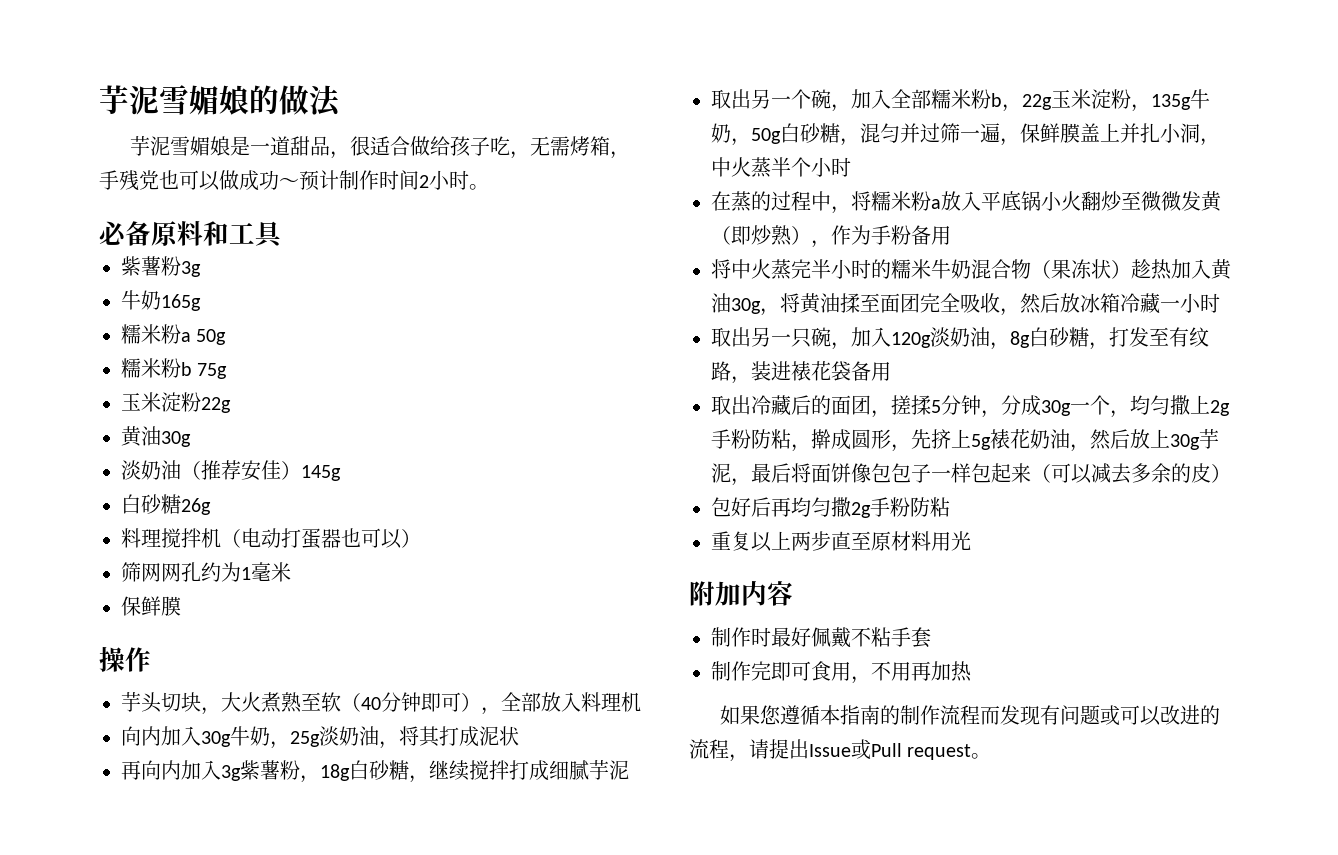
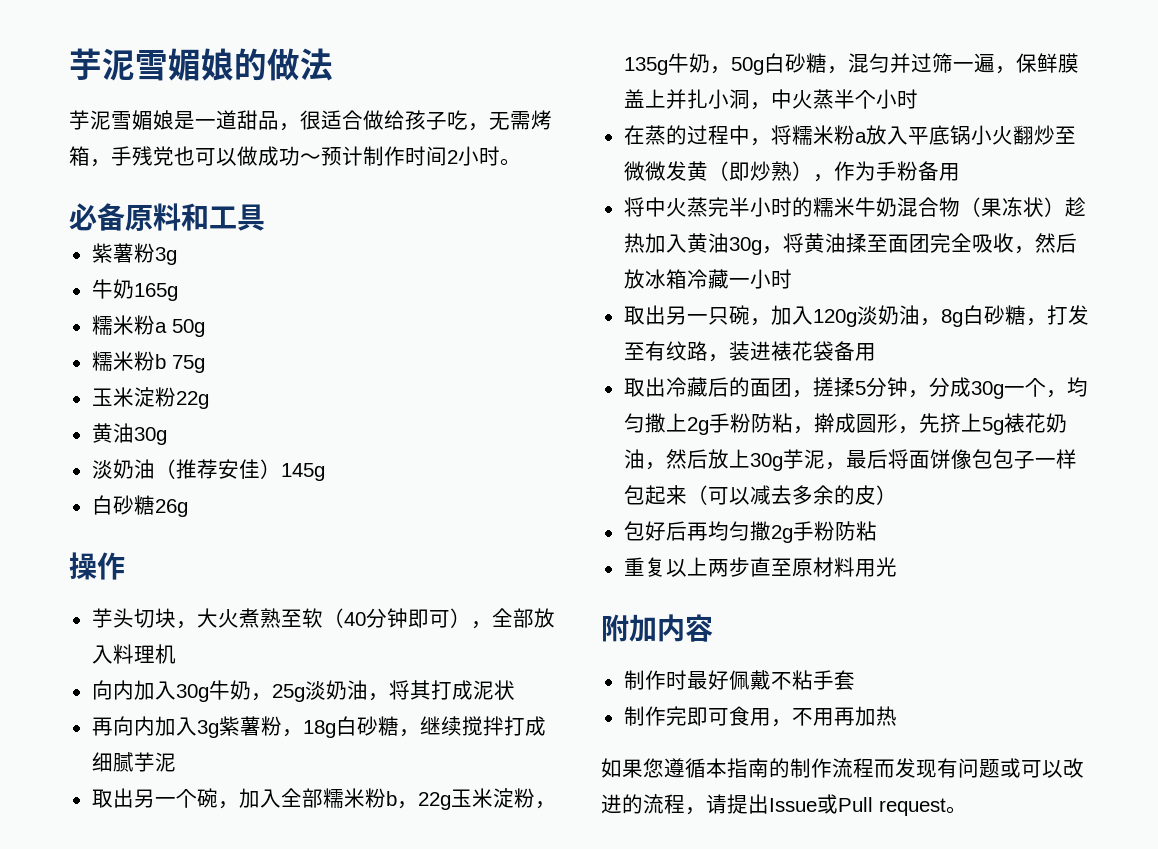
[121,528,421,549] [121,562,291,582] [121,596,181,616] // 料理搅拌机（电动打蛋器也可以） // 筛网网孔约为1毫米 // 保鲜膜 -> (188, 508) none

